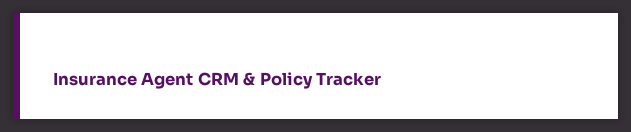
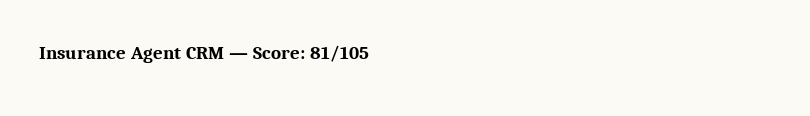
[243,72,382,89] & Policy Tracker -> [228,45,369,62] — Score: 81/105

